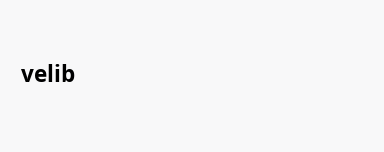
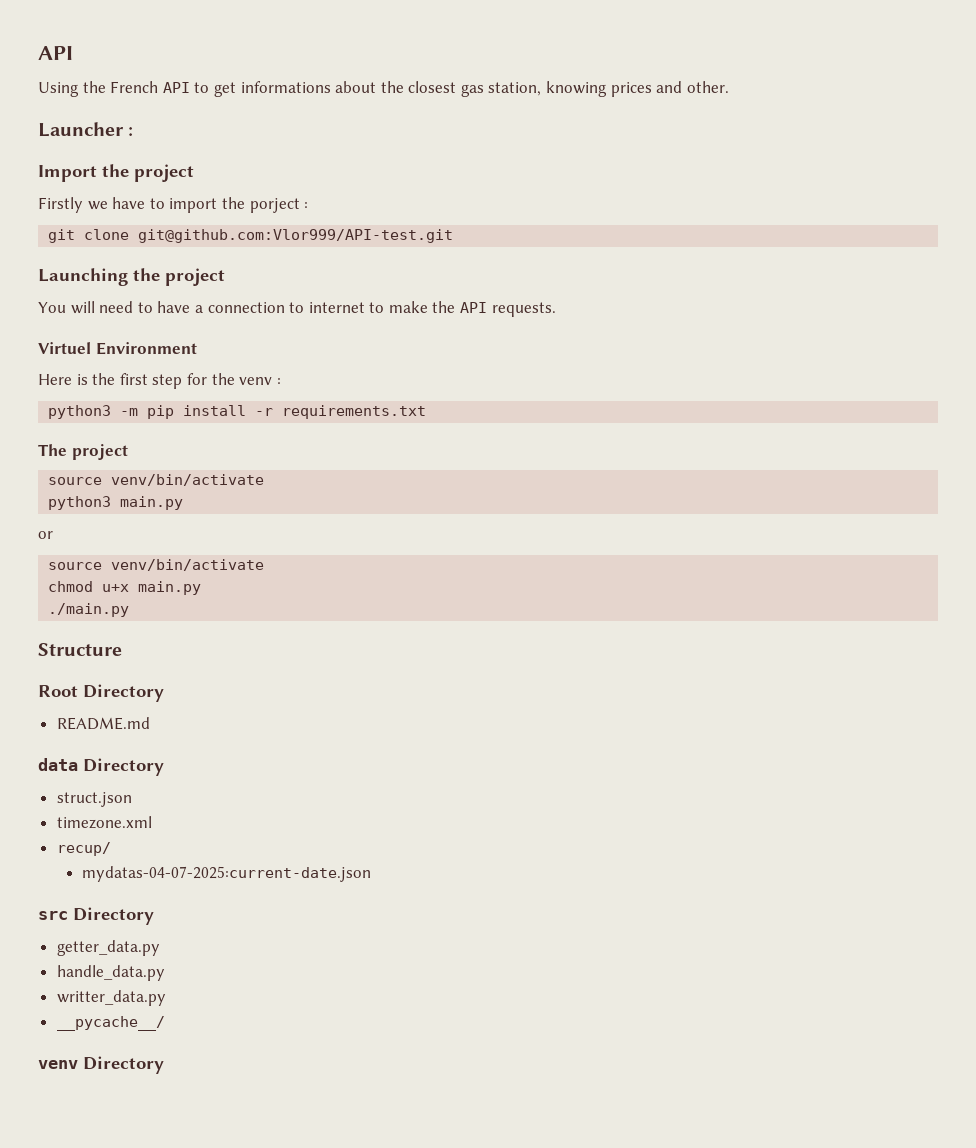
[21,64,75,82] velib -> [38,46,73,60] [38,81,729,97] [38,122,134,137] [38,164,194,182] [38,197,309,213] [48,229,454,243] [38,268,225,286] [38,301,556,317] [38,342,197,355] [38,373,281,389] [48,405,427,419] [38,444,128,460] [48,474,265,486] [48,496,184,510] [38,531,53,539] [48,559,265,571] [48,581,202,595] [48,603,130,617] [38,643,122,656] [38,684,164,702] [56,717,150,730] [38,758,164,776] [56,792,132,807] [56,816,152,829] [56,842,111,856] [82,866,372,882] [38,907,154,925] [56,940,160,956] [56,965,165,981] [56,990,166,1006] [56,1016,165,1031] [38,1056,164,1074] API // Using the French API to get informations about the closest gas station, knowing prices and other. // Launcher : // Import the project // Firstly we have to import the porject : // git clone git@github.com:Vlor999/API-test.git // Launching the project // You will need to have a connection to internet to make the API requests. // Virtuel Environment // Here is the first step for the venv : // python3 -m pip install -r requirements.txt // The project // source venv/bin/activate // python3 main.py // or // source venv/bin/activate // chmod u+x main.py // ./main.py // Structure // Root Directory // README.md // data Directory // struct.json // timezone.xml // recup/ // mydatas-04-07-2025:current-date.json // src Directory // getter_data.py // handle_data.py // writter_data.py // __pycache__/ // venv Directory

